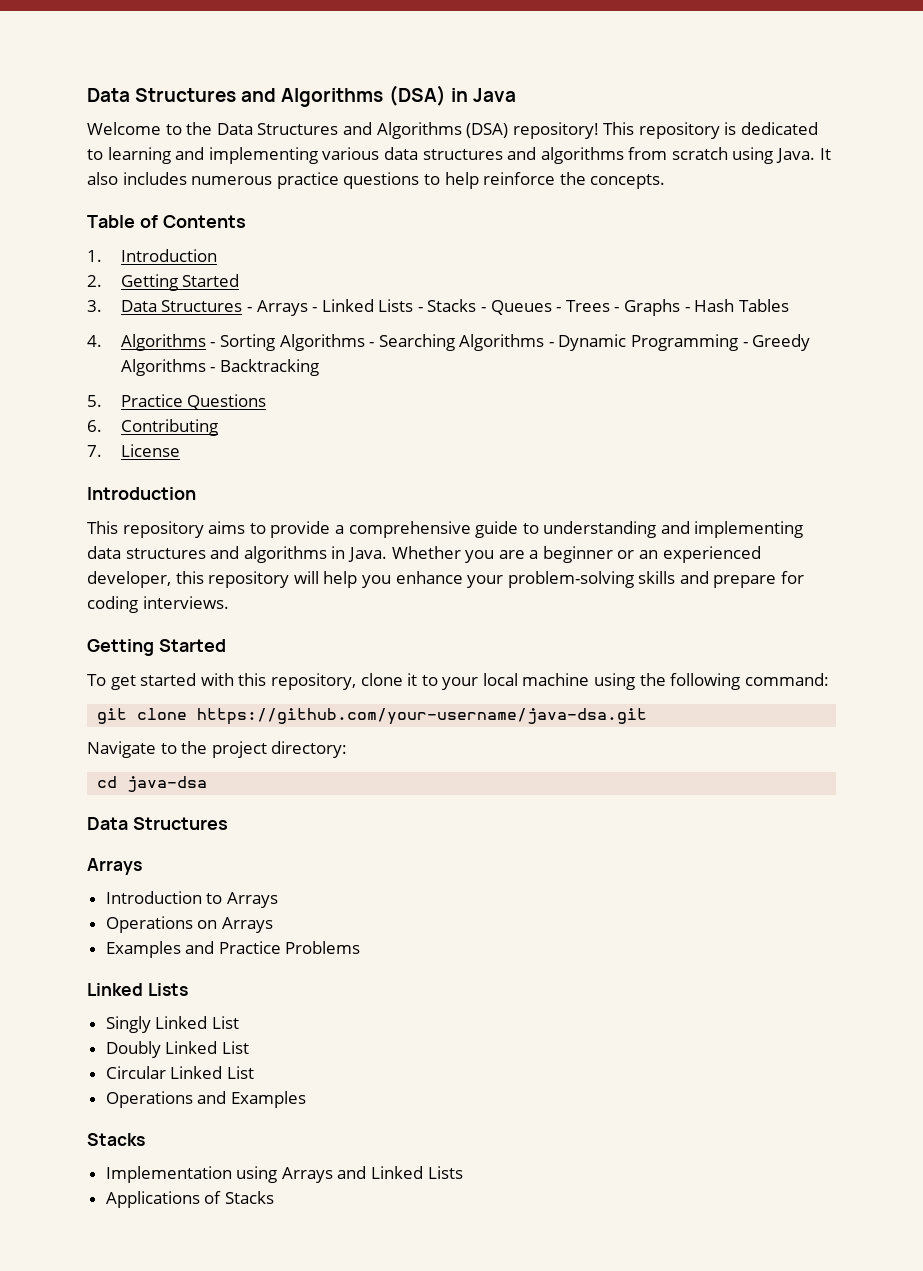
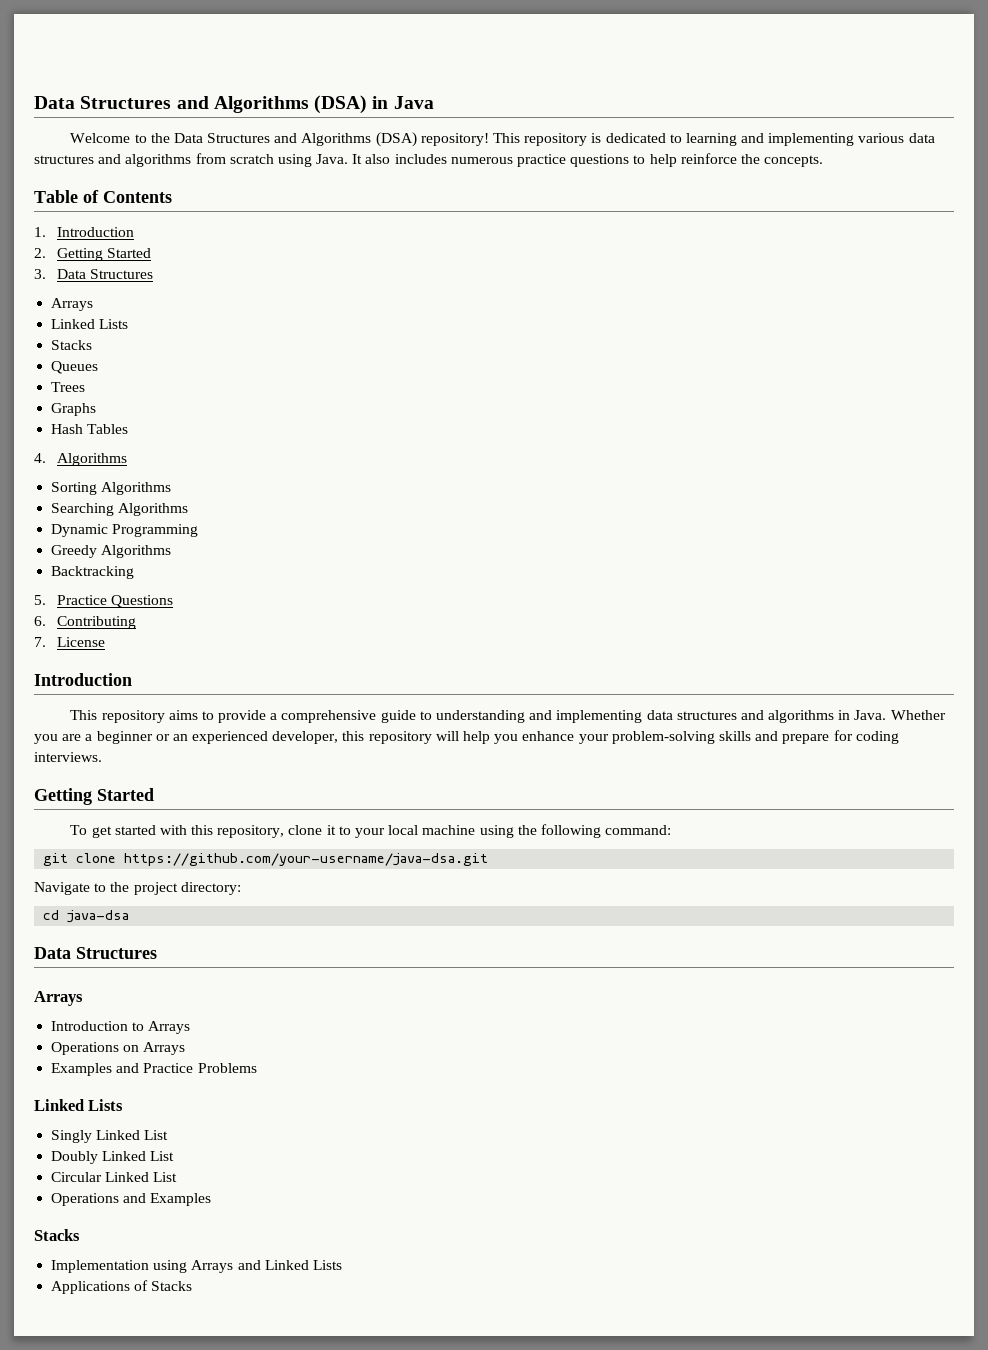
[246,299,487,316] - Arrays - Linked Lists - Stacks - -> [51,298,94,311] [51,319,129,329] [51,340,93,350] // Arrays // Linked Lists // Stacks //
[556,307,562,312] - -> (99, 367) //
[614,307,620,312] - -> (86, 387) //
[684,307,690,312] - -> (97, 409) //
[210,342,216,347] - -> (127, 459) //
[369,342,375,347] - -> (172, 488) //
[548,342,554,347] - -> (189, 509) //
[742,342,748,347] - -> (199, 530) //
[210,367,216,372] - -> (172, 551) //

